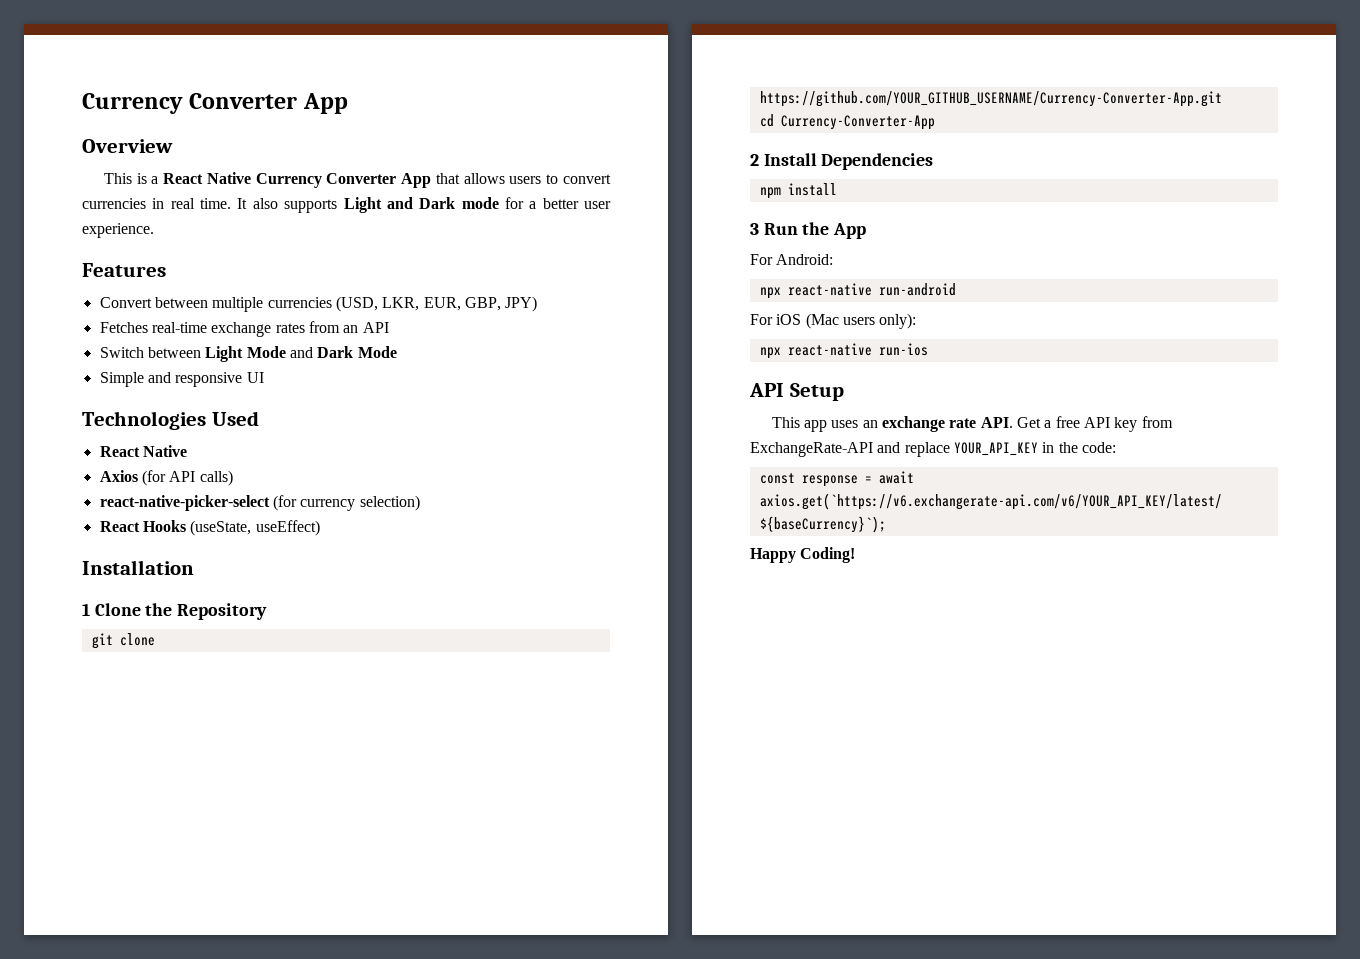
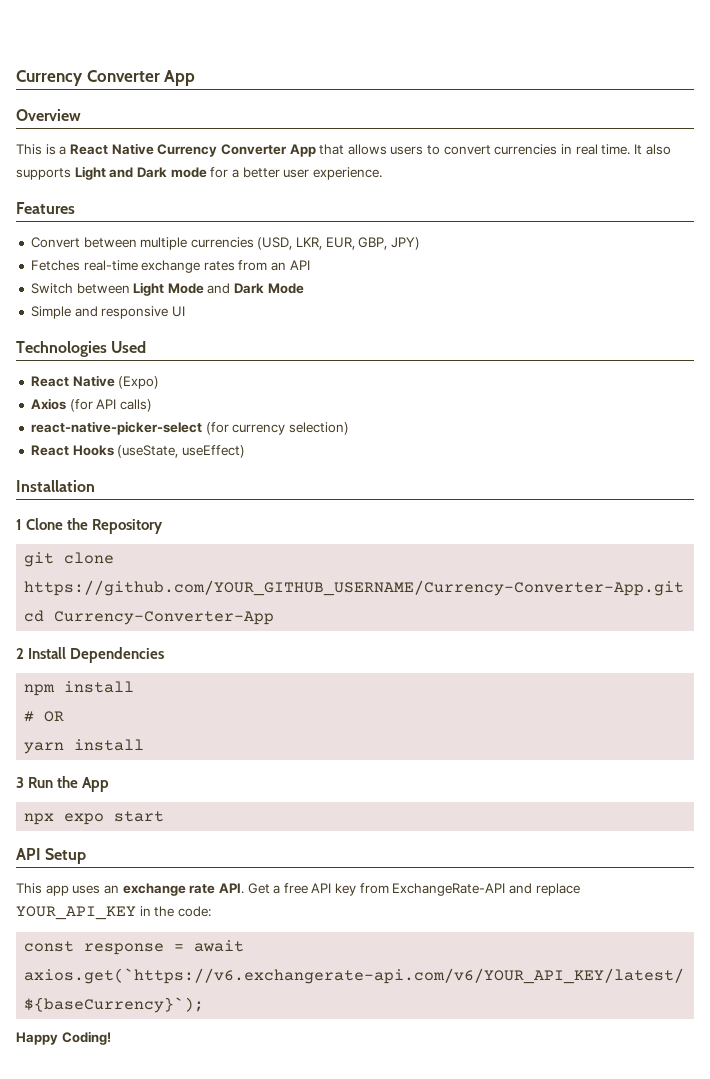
(187, 451) none -> [118,376,160,389] (Expo)
(837, 189) none -> [24,711,65,722] [24,739,145,754] // # OR // yarn install
[750,254,834,265] [759,283,956,299] [750,313,917,329] [759,343,928,359] // For Android: // npx react-native run-android // For iOS (Mac users only): // npx react-native run-ios -> [24,811,165,825] // npx expo start

